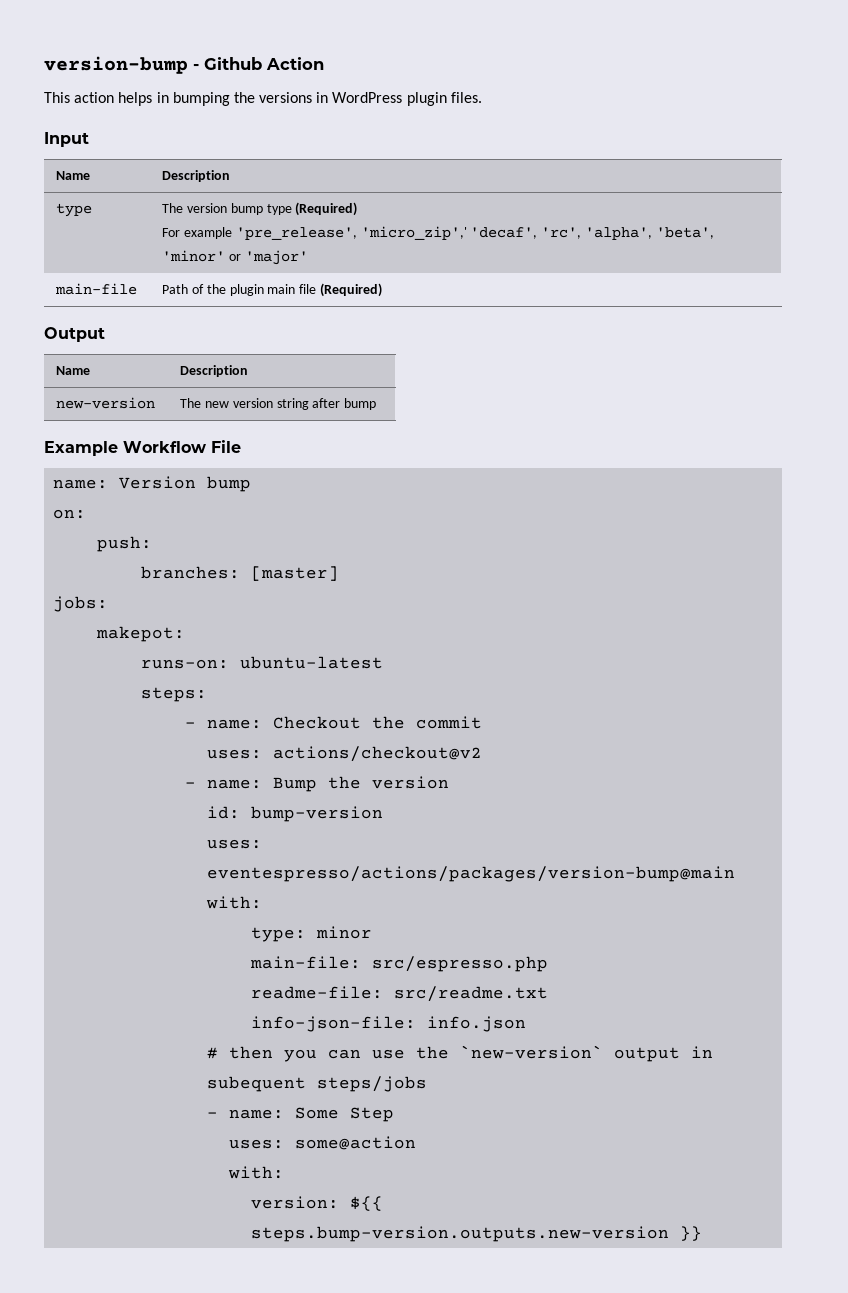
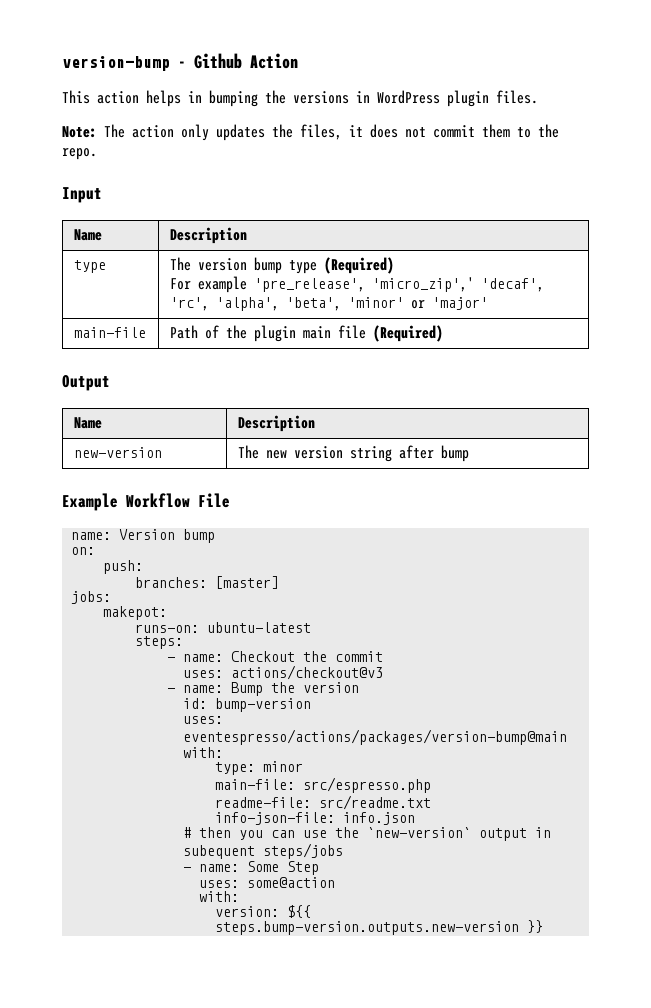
(482, 97) none -> [62,124,559,141] [62,148,97,160] // Note: The action only updates the files, it does not commit them to the repo.
[273,746,483,762] actions/checkout@v2 -> [231,665,384,680] actions/checkout@v3

